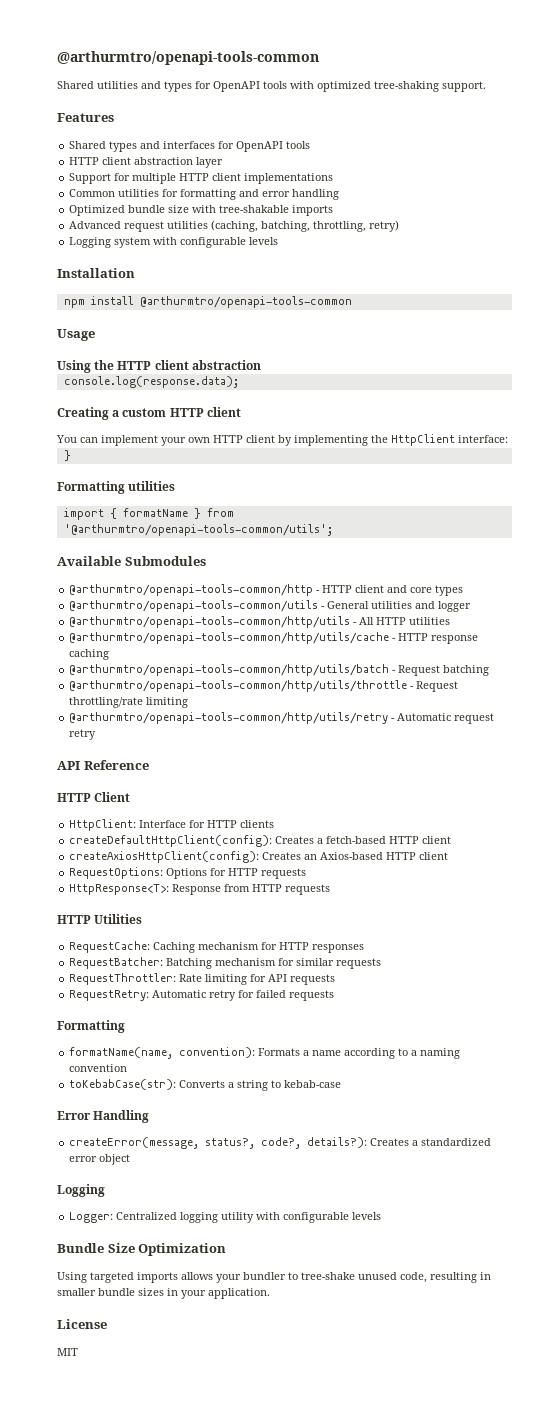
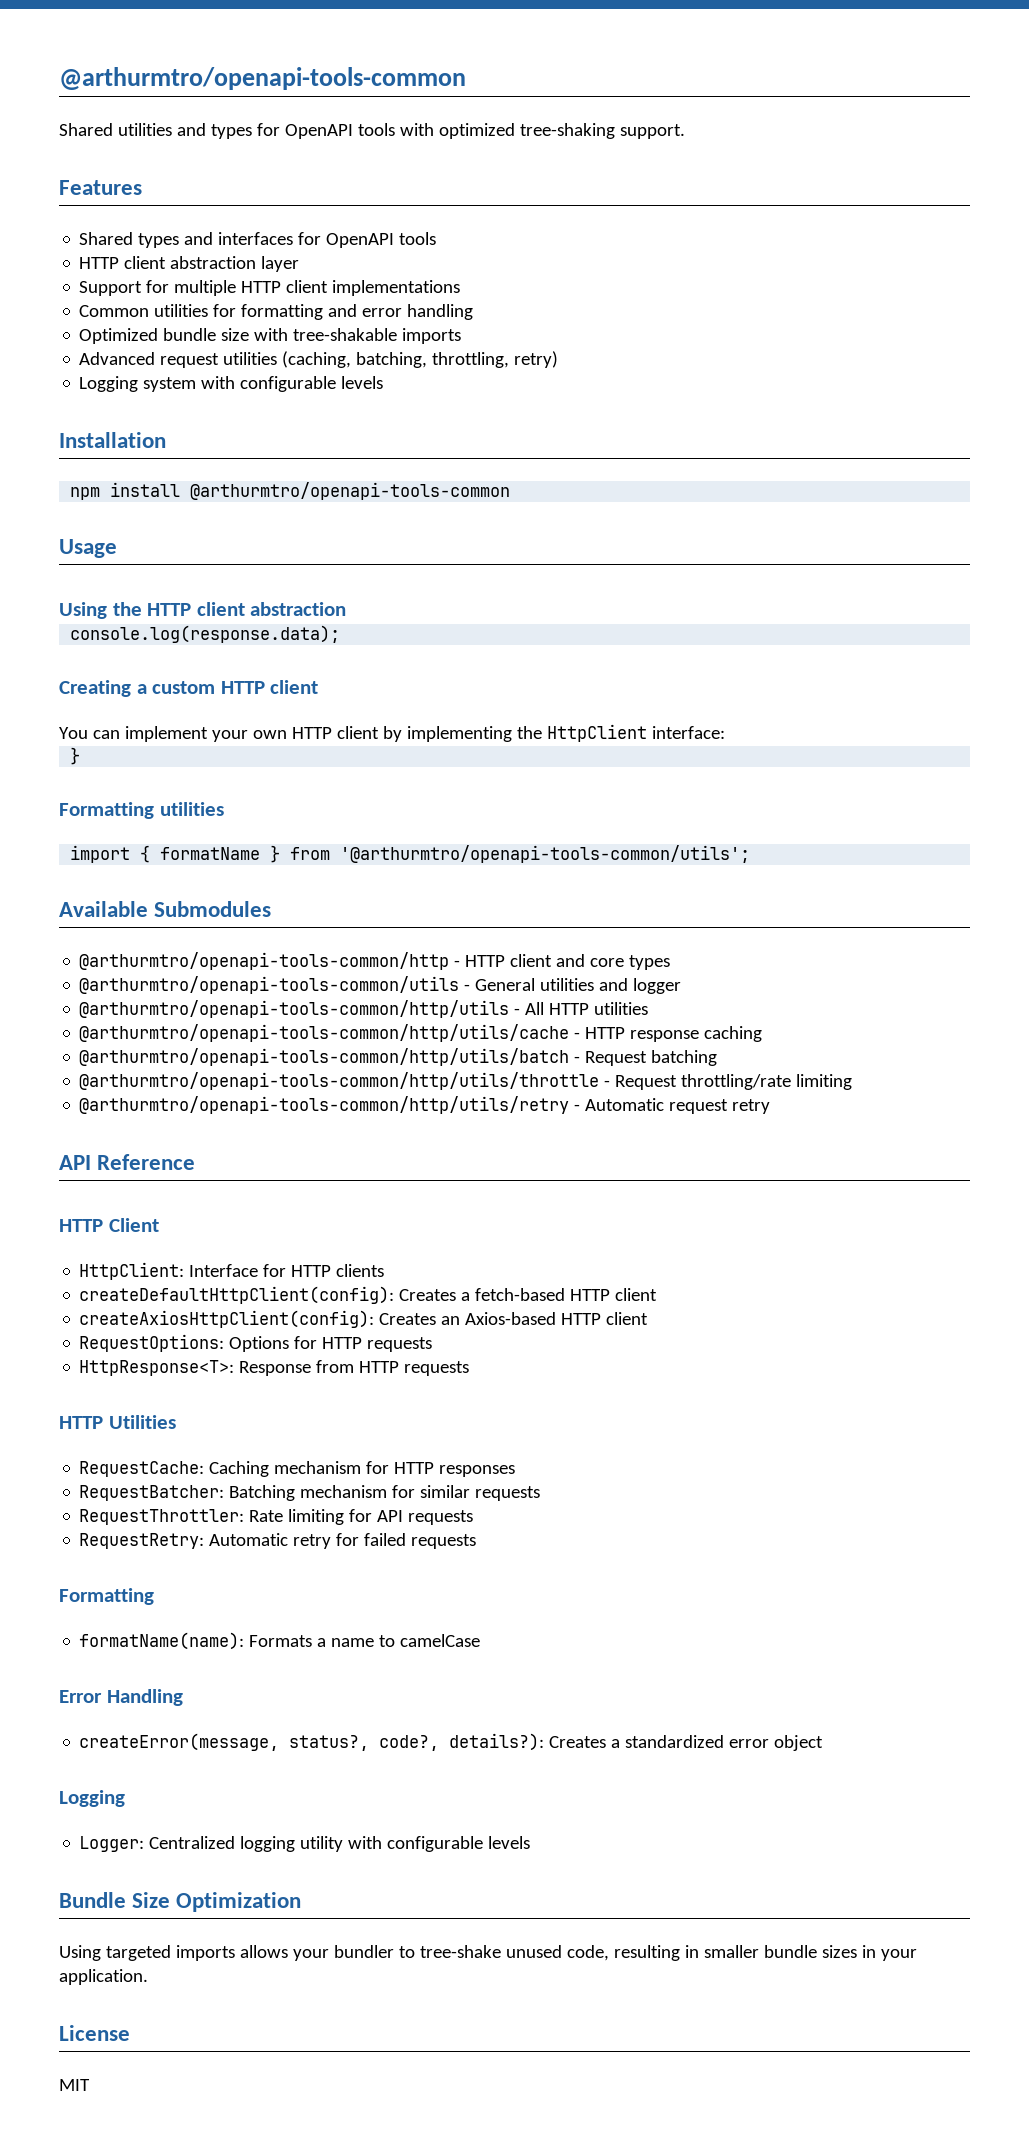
[69,1047,256,1059] formatName(name, convention): -> [79,1632,245,1650] formatName(name):
[344,1048,461,1059] [69,1064,128,1072] [69,1079,342,1091] according to a naming convention // toKebabCase(str): Converts a string to kebab-case -> [379,1634,481,1647] to camelCase

